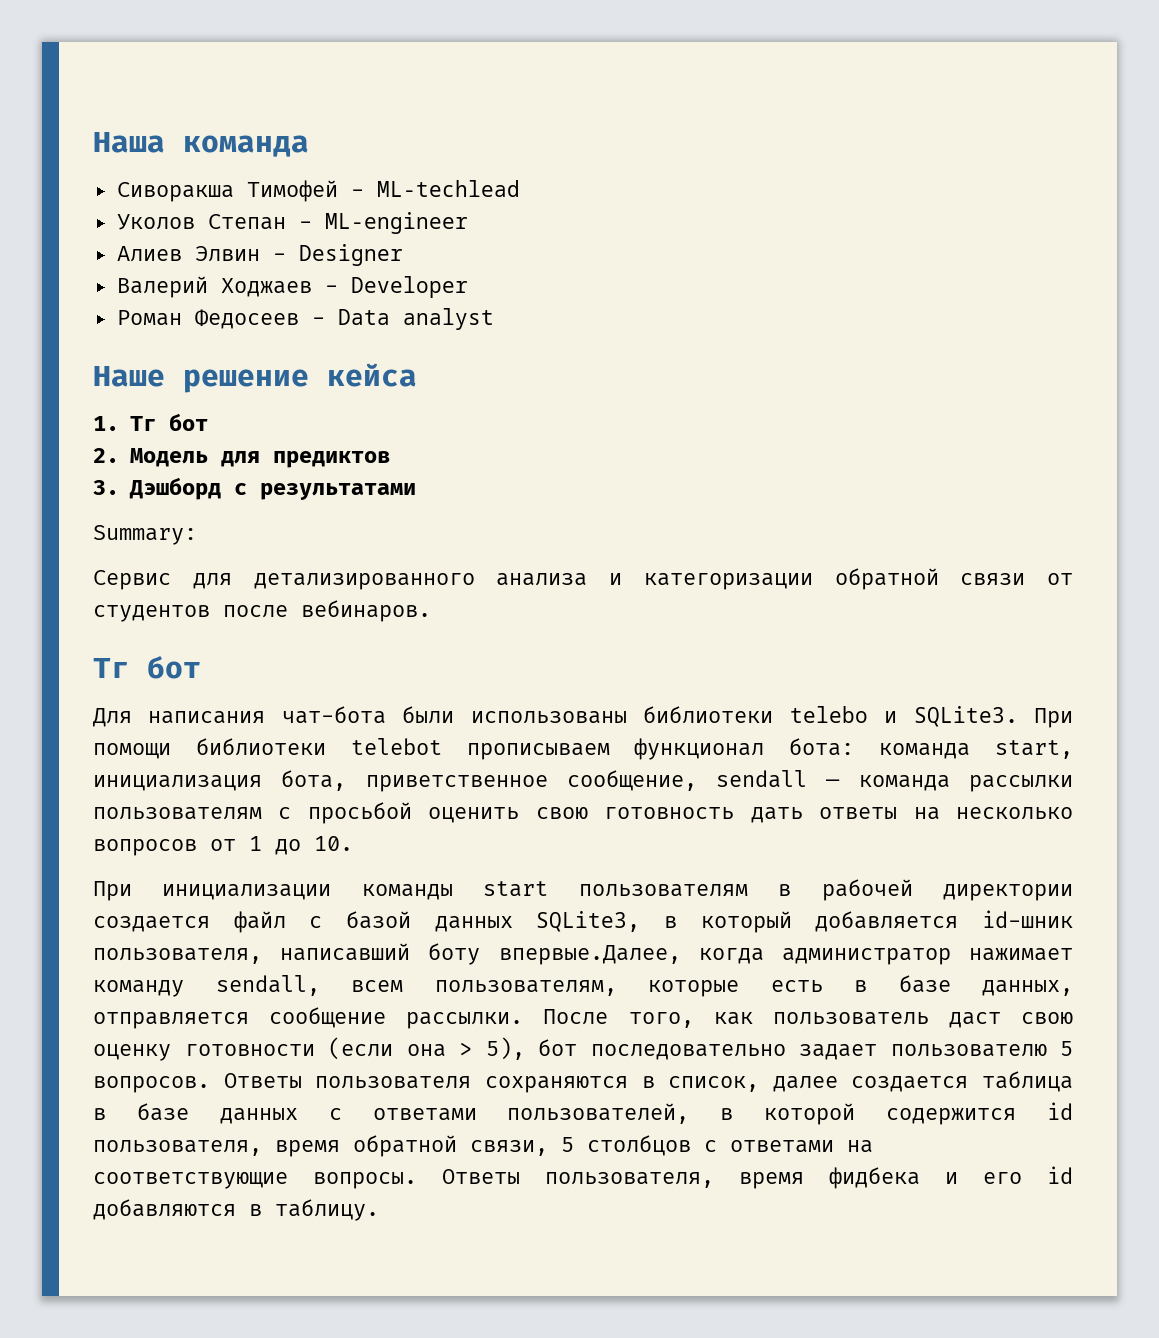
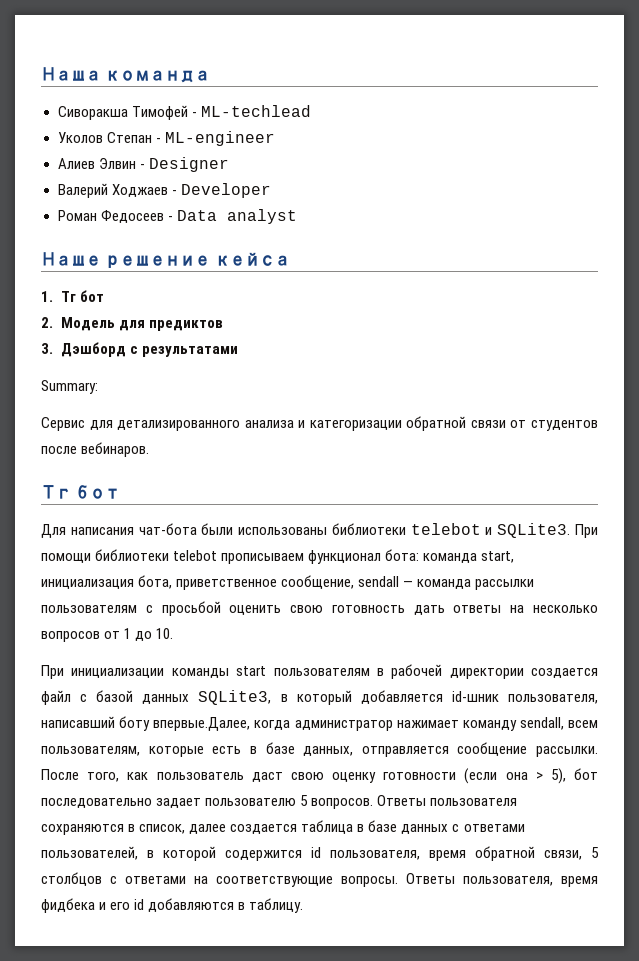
[789,706,868,723] telebo -> [410,523,481,535] telebot

